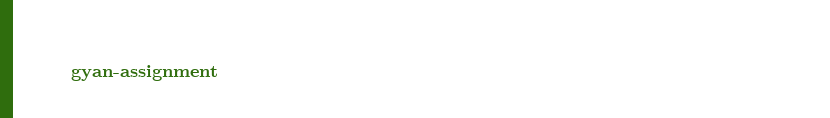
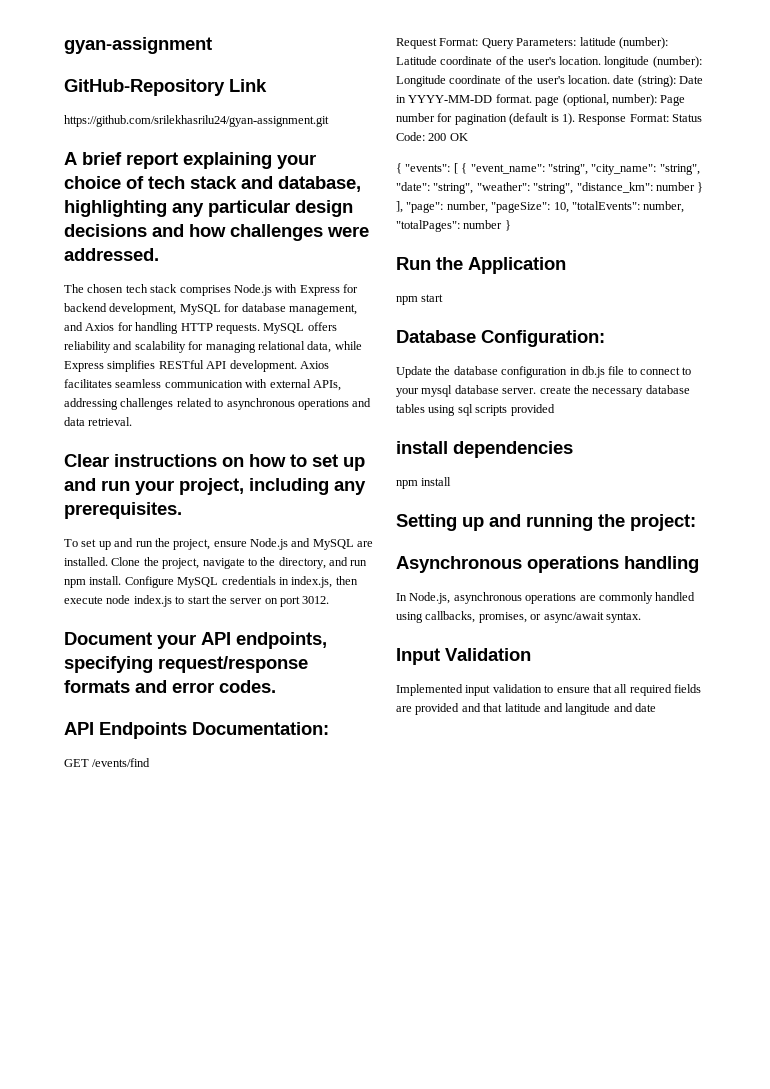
(218, 73) none -> [64,79,267,96] [64,115,329,127] [64,152,316,169] [64,176,361,192] [64,200,353,217] [64,224,369,241] [64,248,159,261] [64,284,358,296] [64,303,357,315] [64,322,337,334] [64,341,362,353] [64,360,329,372] [64,379,341,391] [64,398,372,410] [64,417,133,426] [64,454,365,471] [64,478,366,495] [64,502,182,519] [64,538,374,550] [64,557,368,569] [64,576,358,588] [64,595,330,607] [64,632,327,649] [64,656,308,673] [64,680,276,693] [64,722,329,739] [64,758,151,767] [396,37,668,49] [396,56,702,68] [396,75,703,87] [396,94,686,106] [396,113,702,125] [396,132,468,141] [396,163,700,175] [396,182,704,194] [396,201,685,213] [396,220,511,232] [396,257,566,274] [396,294,444,305] [396,330,605,347] [396,366,692,378] [396,385,690,397] [396,404,555,416] [396,441,573,458] [396,477,452,489] [396,514,696,531] [396,556,699,573] [396,592,696,604] [396,611,641,623] [396,648,531,665] [396,684,701,696] [396,703,656,715] // GitHub-Repository Link // https://github.com/srilekhasrilu24/gyan-assignment.git // A brief report explaining your choice of tech stack and database, highlighting any particular design decisions and how challenges were addressed. // The chosen tech stack comprises Node.js with Express for backend development, MySQL for database management, and Axios for handling HTTP requests. MySQL offers reliability and scalability for managing relational data, while Express simplifies RESTful API development. Axios facilitates seamless communication with external APIs, addressing challenges related to asynchronous operations and data retrieval. // Clear instructions on how to set up and run your project, including any prerequisites. // To set up and run the project, ensure Node.js and MySQL are installed. Clone the project, navigate to the directory, and run npm install. Configure MySQL credentials in index.js, then execute node index.js to start the server on port 3012. // Document your API endpoints, specifying request/response formats and error codes. // API Endpoints Documentation: // GET /events/find // Request Format: Query Parameters: latitude (number): Latitude coordinate of the user's location. longitude (number): Longitude coordinate of the user's location. date (string): Date in YYYY-MM-DD format. page (optional, number): Page number for pagination (default is 1). Response Format: Status Code: 200 OK // { "events": [ { "event_name": "string", "city_name": "string", "date": "string", "weather": "string", "distance_km": number } ], "page": number, "pageSize": 10, "totalEvents": number, "totalPages": number } // Run the Application // npm start // Database Configuration: // Update the database configuration in db.js file to connect to your mysql database server. create the necessary database tables using sql scripts provided // install dependencies // npm install // Setting up and running the project: // Asynchronous operations handling // In Node.js, asynchronous operations are commonly handled using callbacks, promises, or async/await syntax. // Input Validation // Implemented input validation to ensure that all required fields are provided and that latitude and langitude and date

